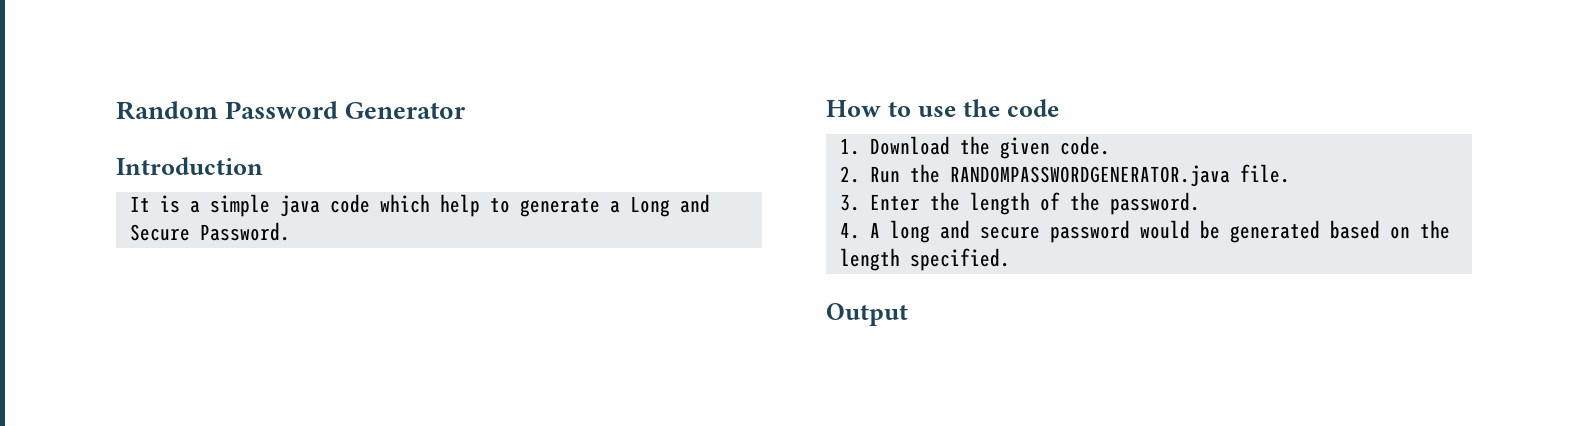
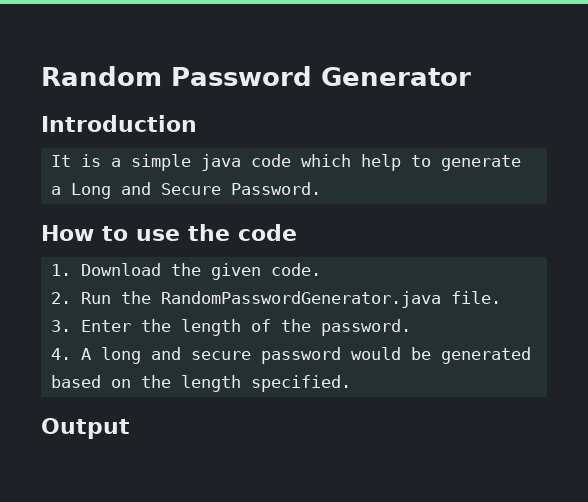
[949,165,1230,187] RANDOMPASSWORDGENERATOR.java -> [160,291,441,308] RandomPasswordGenerator.java

